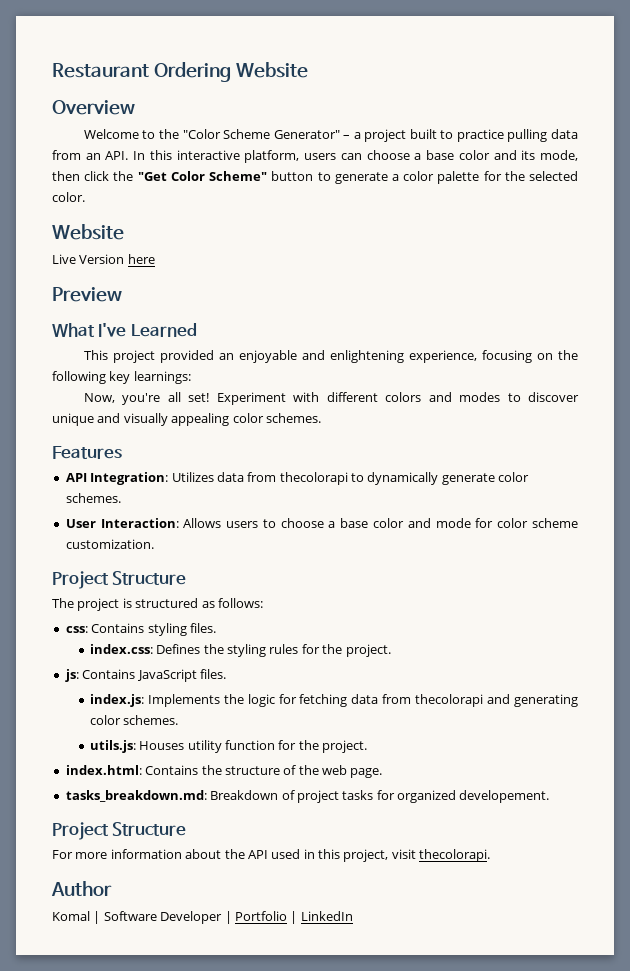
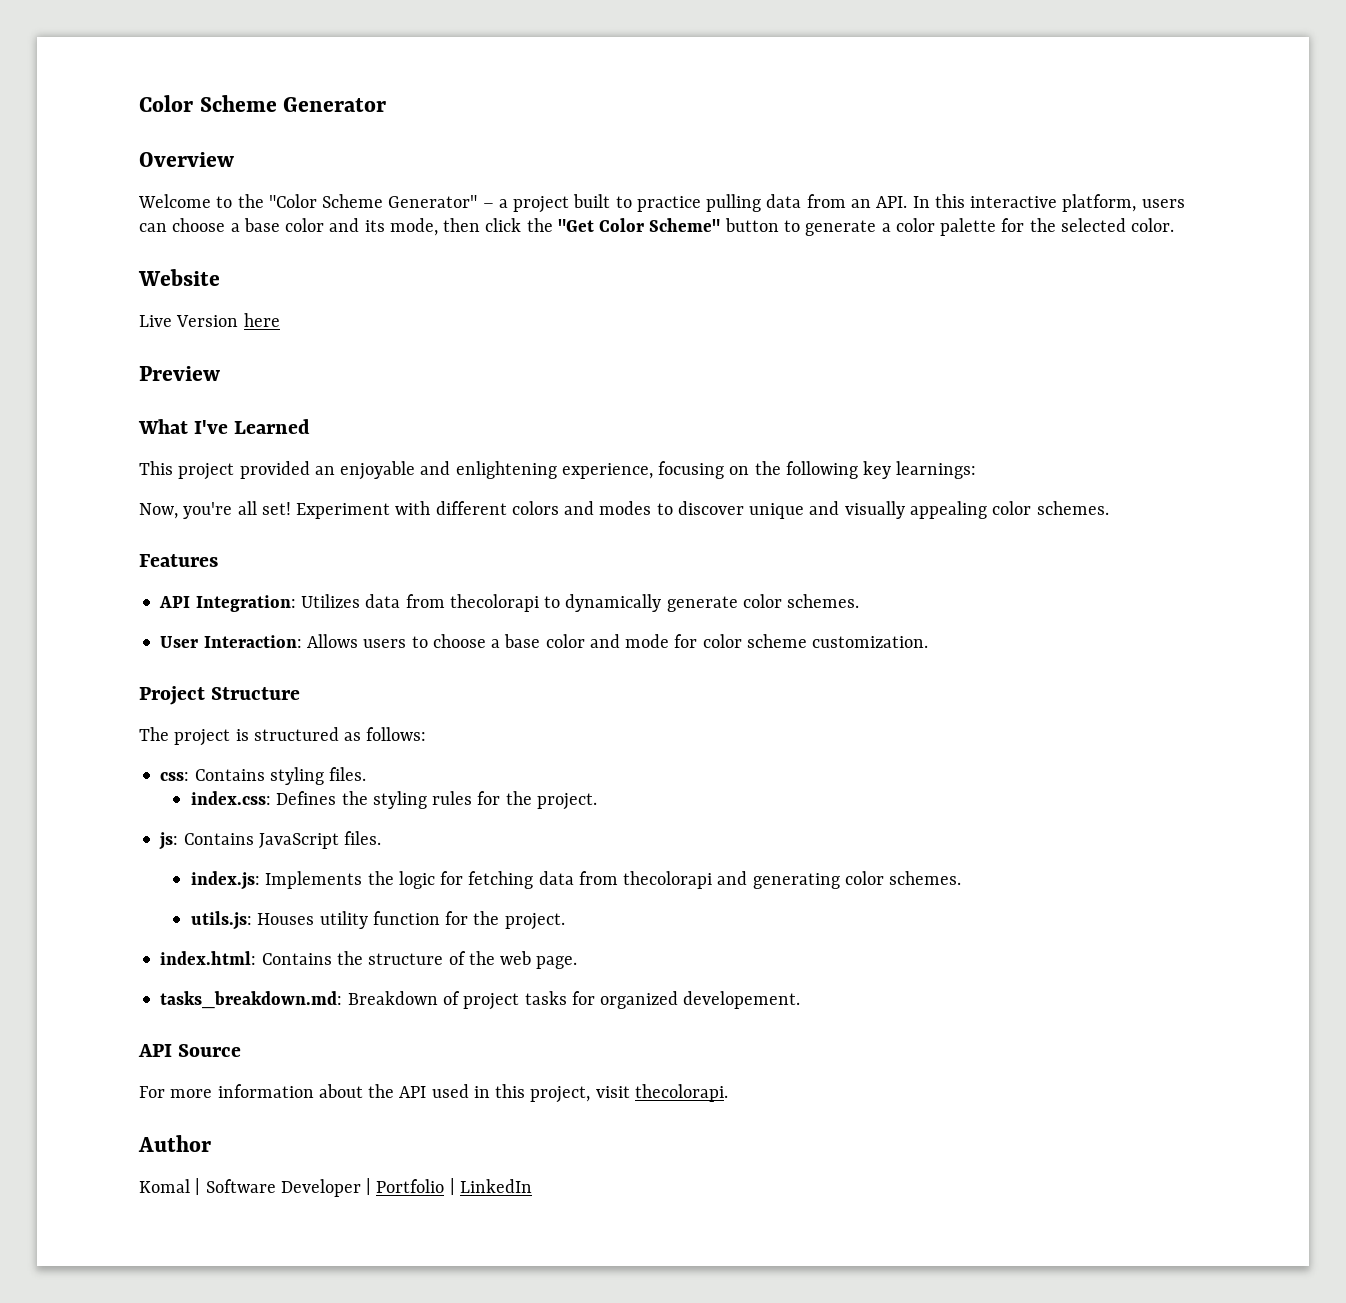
[52,62,309,82] Restaurant Ordering Website -> [139,95,387,112] Color Scheme Generator
[52,822,187,840] Project Structure -> [138,1044,242,1057] API Source

